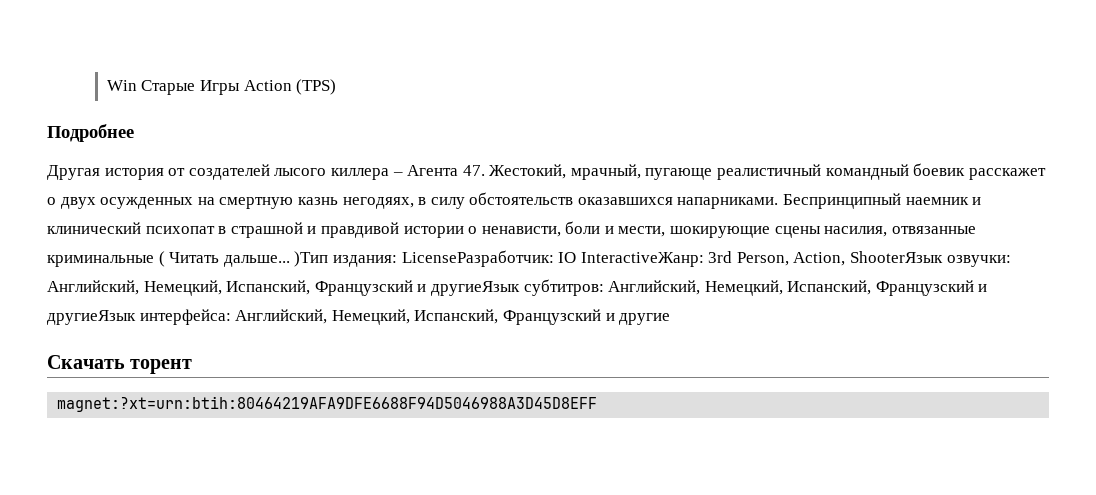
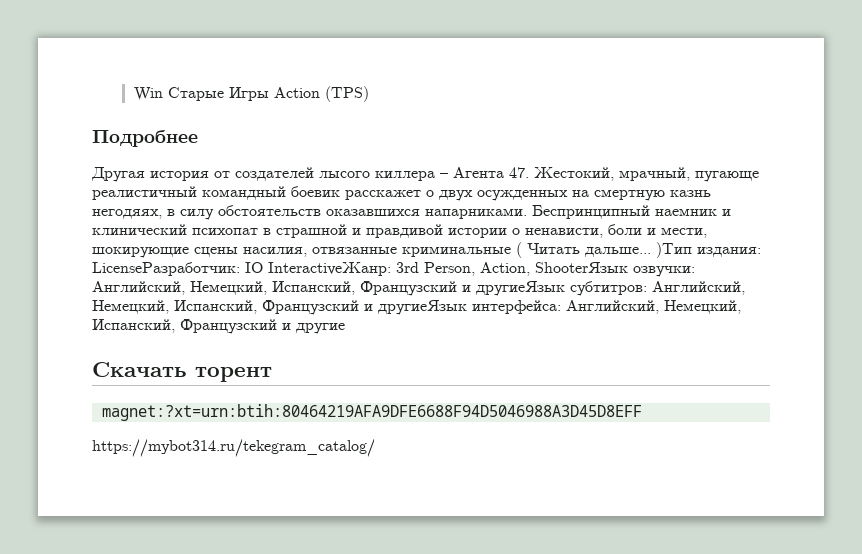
(598, 404) none -> [92,439,375,457] // https://mybot314.ru/tekegram_catalog/

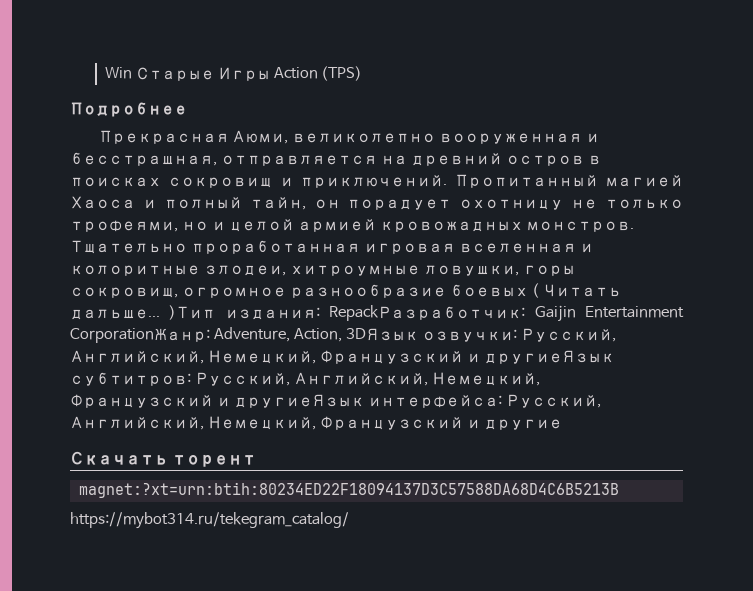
[91,167,759,182] [92,186,711,201] [92,205,731,220] [92,224,707,238] [92,246,511,258] Другая история от создателей лысого киллера – Агента 47. Жестокий, мрачный, пугающе реалистичный командный боевик расскажет о двух осужденных на смертную казнь негодяях, в силу обстоятельств оказавшихся напарниками. Беспринципный наемник и клинический психопат в страшной и правдивой истории о ненависти, боли и мести, шокирующие сцены насилия, отвязанные криминальные -> [98,130,600,144] [70,152,601,166] [70,174,683,188] [70,196,683,210] [70,219,635,232] [70,240,593,254] [70,265,575,276] [70,284,528,298] Прекрасная Аюми, великолепно вооруженная и бесстрашная, отправляется на древний остров в поисках сокровищ и приключений. Пропитанный магией Хаоса и полный тайн, он порадует охотницу не только трофеями, но и целой армией кровожадных монстров. Тщательно проработанная игровая вселенная и колоритные злодеи, хитроумные ловушки, горы сокровищ, огромное разнообразие боевых
[92,262,695,277] [92,281,355,295] LicenseРазработчик: IO InteractiveЖанр: 3rd Person, Action, ShooterЯзык озвучки: Английский, Немецкий, Испанский, -> [329,305,684,322] [70,327,616,343] [70,350,316,364] RepackРазработчик: Gaijin Entertainment CorporationЖанр: Adventure, Action, 3DЯзык озвучки: Русский, Английский, Немецкий,
[652,281,745,295] [92,300,257,314] Английский, Немецкий, Испанский, -> [194,372,540,386] Русский, Английский, Немецкий,
[566,300,741,314] [92,319,175,333] Английский, Немецкий, Испанский, -> [505,394,601,408] [70,416,316,430] Русский, Английский, Немецкий,
[101,404,642,421] magnet:?xt=urn:btih:80464219AFA9DFE6688F94D5046988A3D45D8EFF -> [78,482,619,498] magnet:?xt=urn:btih:80234ED22F18094137D3C57588DA68D4C6B5213B

